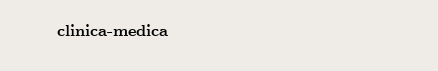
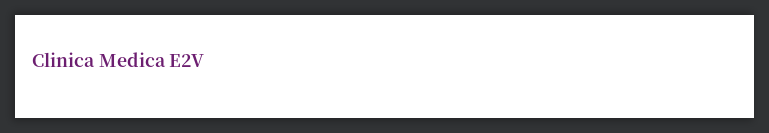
[57,24,168,36] clinica-medica -> [32,52,205,67] Clinica Medica E2V

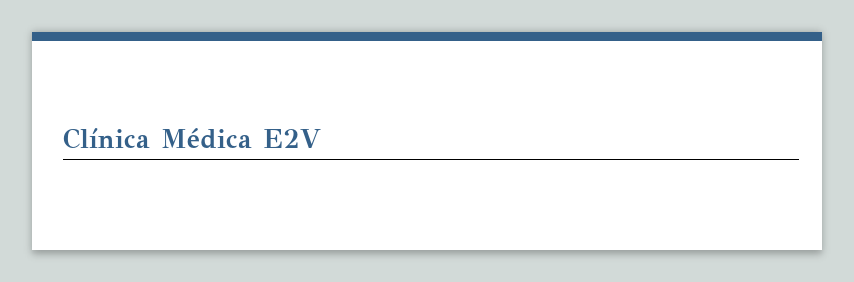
[32,52,166,67] Clinica Medica -> [63,128,252,149] Clínica Médica

